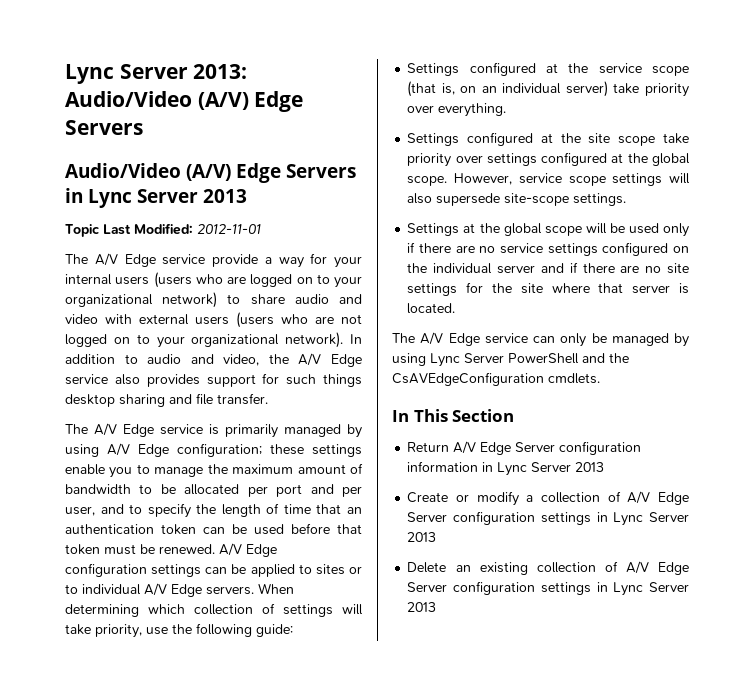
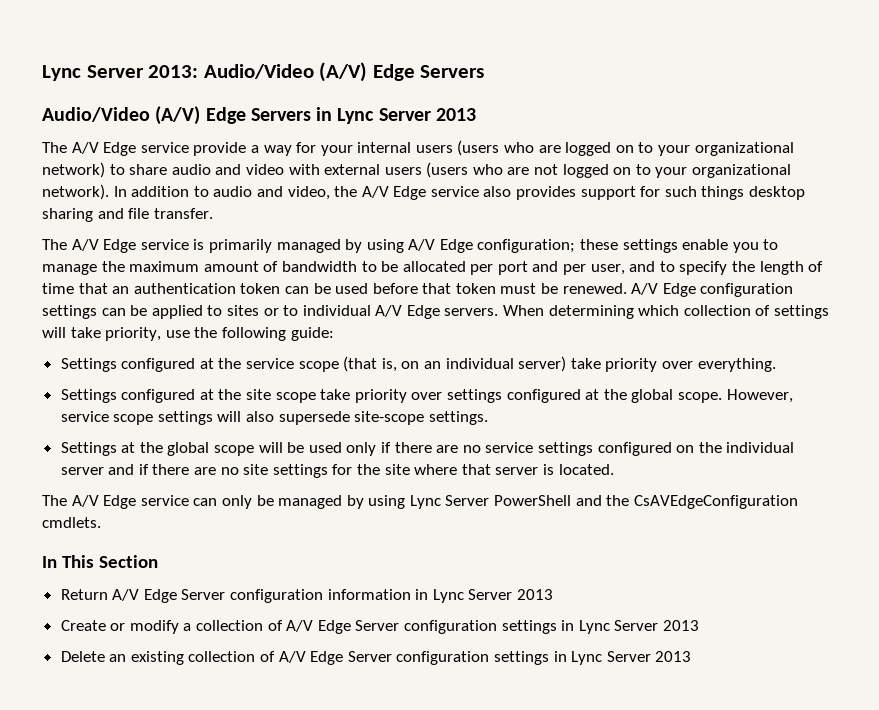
[65,223,261,237] // Topic Last Modified: 2012-11-01 -> (476, 114) none

